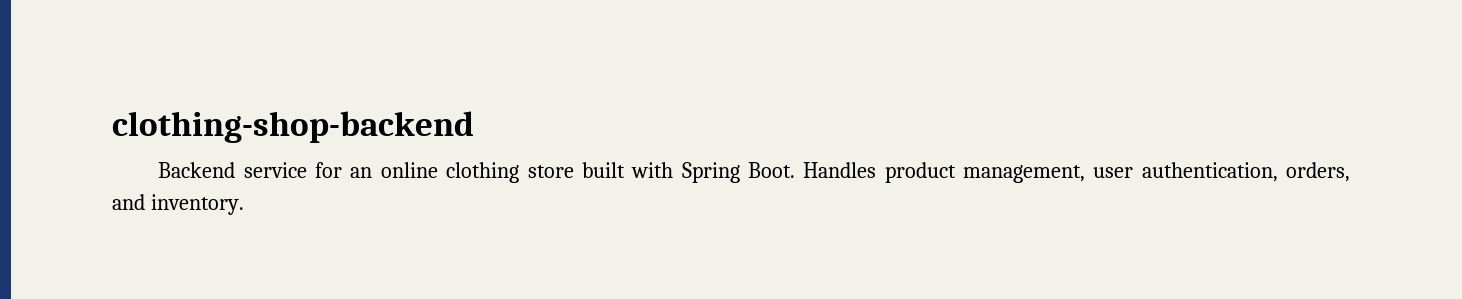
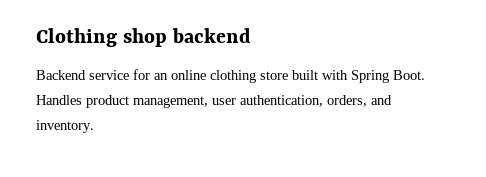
[112,111,474,143] clothing-shop-backend -> [36,28,252,47] Clothing shop backend

